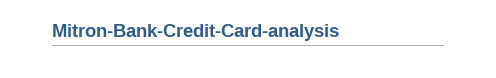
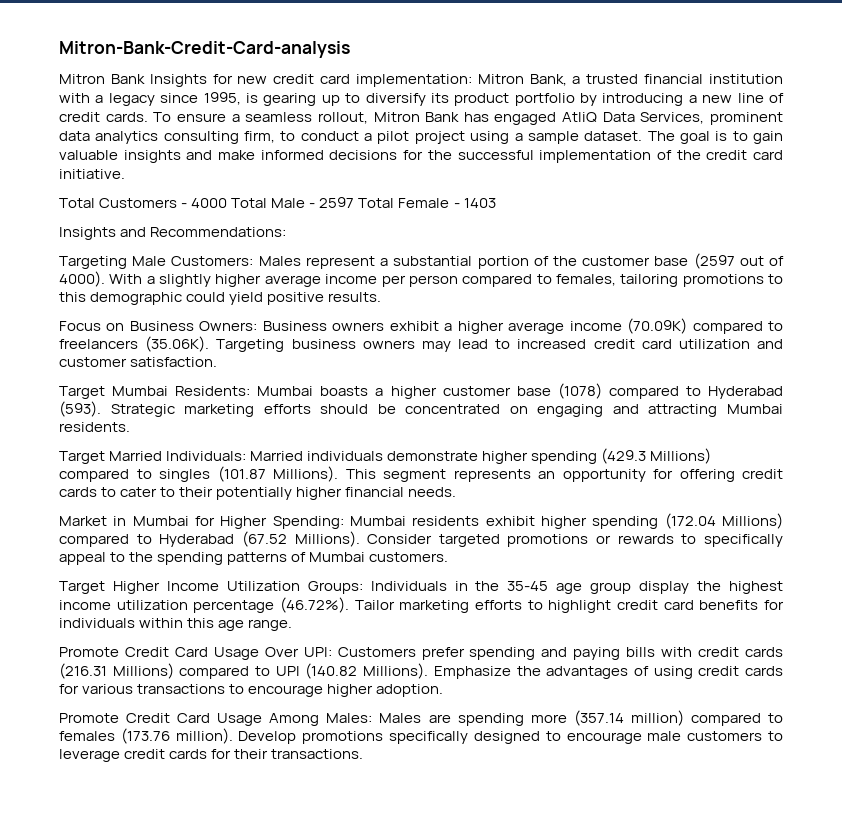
(339, 32) none -> [59,74,783,87] [59,92,785,106] [59,112,783,125] [59,131,784,144] [59,150,784,163] [59,169,125,179] [59,197,496,208] [59,227,287,240] [59,253,784,269] [59,271,784,287] [59,292,382,305] [59,318,783,334] [59,336,783,352] [59,357,218,367] [59,383,783,399] [59,401,783,417] [59,422,130,432] [59,448,712,464] [59,466,783,482] [59,487,457,500] [59,513,784,529] [59,531,783,547] [59,552,449,565] [59,581,783,594] [59,597,784,613] [59,618,293,631] [59,647,784,660] [59,663,784,679] [59,684,444,697] [59,710,784,726] [59,728,784,744] [59,749,364,762] // Mitron Bank Insights for new credit card implementation: Mitron Bank, a trusted financial institution with a legacy since 1995, is gearing up to diversify its product portfolio by introducing a new line of credit cards. To ensure a seamless rollout, Mitron Bank has engaged AtliQ Data Services, prominent data analytics consulting firm, to conduct a pilot project using a sample dataset. The goal is to gain valuable insights and make informed decisions for the successful implementation of the credit card initiative. // Total Customers - 4000 Total Male - 2597 Total Female - 1403 // Insights and Recommendations: // Targeting Male Customers: Males represent a substantial portion of the customer base (2597 out of 4000). With a slightly higher average income per person compared to females, tailoring promotions to this demographic could yield positive results. // Focus on Business Owners: Business owners exhibit a higher average income (70.09K) compared to freelancers (35.06K). Targeting business owners may lead to increased credit card utilization and customer satisfaction. // Target Mumbai Residents: Mumbai boasts a higher customer base (1078) compared to Hyderabad (593). Strategic marketing efforts should be concentrated on engaging and attracting Mumbai residents. // Target Married Individuals: Married individuals demonstrate higher spending (429.3 Millions) compared to singles (101.87 Millions). This segment represents an opportunity for offering credit cards to cater to their potentially higher financial needs. // Market in Mumbai for Higher Spending: Mumbai residents exhibit higher spending (172.04 Millions) compared to Hyderabad (67.52 Millions). Consider targeted promotions or rewards to specifically appeal to the spending patterns of Mumbai customers. // Target Higher Income Utilization Groups: Individuals in the 35-45 age group display the highest income utilization percentage (46.72%). Tailor marketing efforts to highlight credit card benefits for individuals within this age range. // Promote Credit Card Usage Over UPI: Customers prefer spending and paying bills with credit cards (216.31 Millions) compared to UPI (140.82 Millions). Emphasize the advantages of using credit cards for various transactions to encourage higher adoption. // Promote Credit Card Usage Among Males: Males are spending more (357.14 million) compared to females (173.76 million). Develop promotions specifically designed to encourage male customers to leverage credit cards for their transactions.

